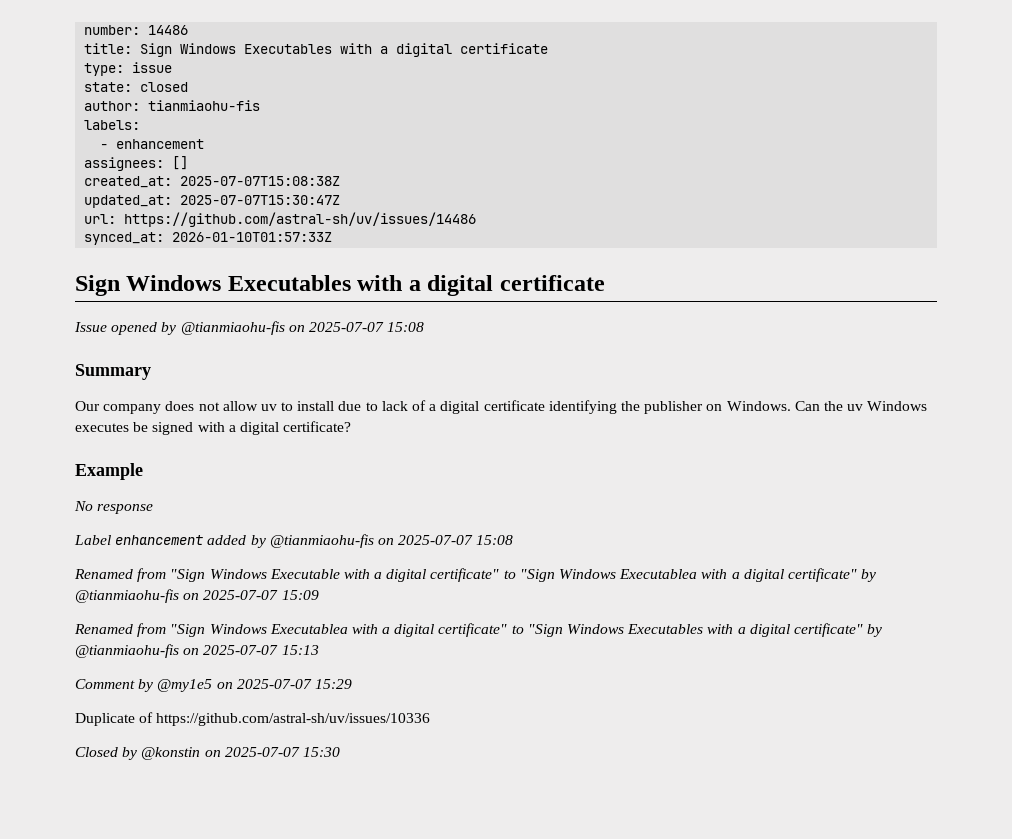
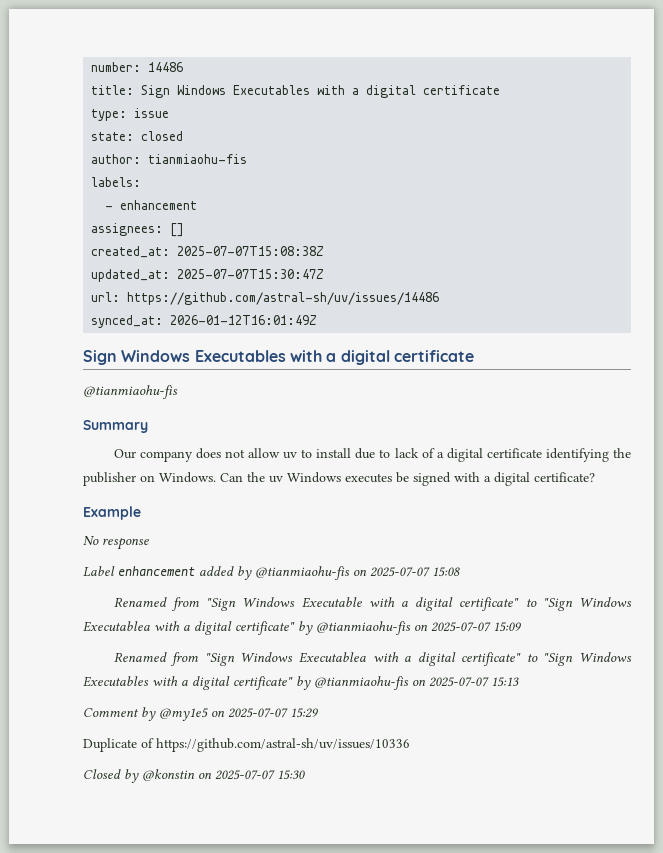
[172,232,333,242] [75,275,605,296] [74,321,425,335] 2026-01-10T01:57:33Z // Sign Windows Executables with a digital certificate // Issue opened by @tianmiaohu-fis on 2025-07-07 15:08 -> [170,315,318,325] [83,350,474,365] [83,385,178,399] 2026-01-12T16:01:49Z // Sign Windows Executables with a digital certificate // @tianmiaohu-fis

